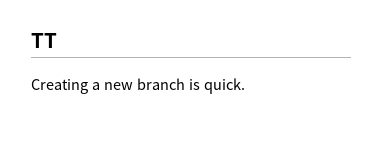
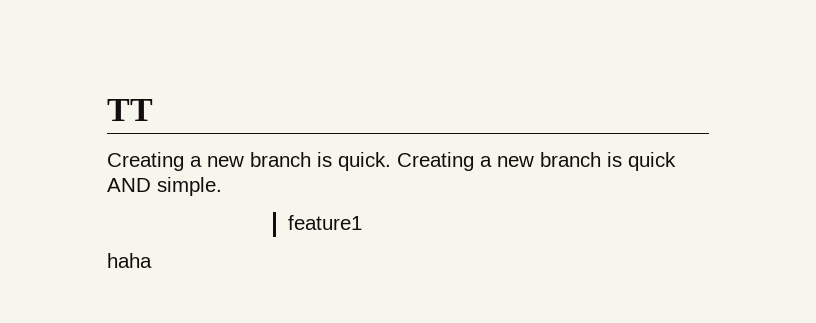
(245, 86) none -> [397,152,676,171] [107,177,222,196] [287,215,362,230] [107,253,152,268] Creating a new branch is quick AND simple. // feature1 // haha

